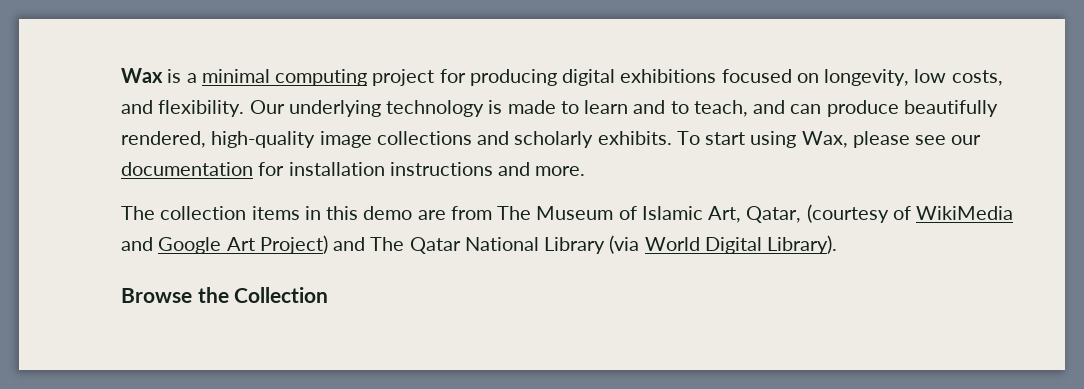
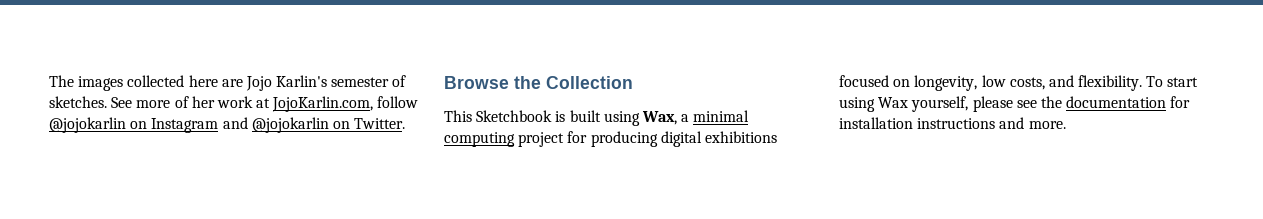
[121,68,182,83] Wax is -> [49,75,407,91] [49,96,419,112] [49,117,406,133] [444,76,633,89] [444,110,677,126] The images collected here are Jojo Karlin's semester of sketches. See more of her work at JojoKarlin.com, follow @jojokarlin on Instagram and @jojokarlin on Twitter. // Browse the Collection // This Sketchbook is built using Wax,
[249,100,998,117] [121,131,672,148] Our underlying technology is made to learn and to teach, and can produce beautifully rendered, high-quality image collections and scholarly exhibits. -> (1143, 83) none
[801,131,848,148] Wax, -> [878,96,969,112] Wax yourself,
[951,135,982,145] our -> [1040,96,1062,108] the
[121,204,1014,223] [121,235,838,254] [121,287,329,303] // The collection items in this demo are from The Museum of Islamic Art, Qatar, (courtesy of WikiMedia and Google Art Project) and The Qatar National Library (via World Digital Library). // Browse the Collection -> (1066, 125) none

